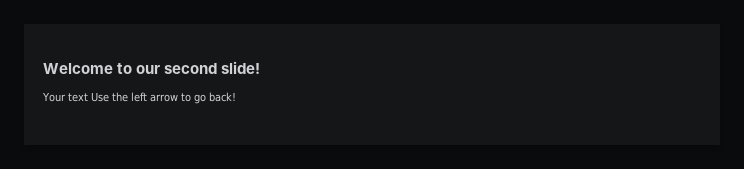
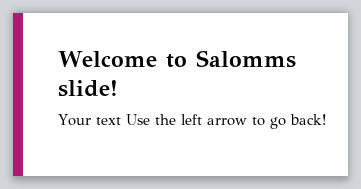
[136,63,218,74] our second -> [195,50,296,68] Salomms

